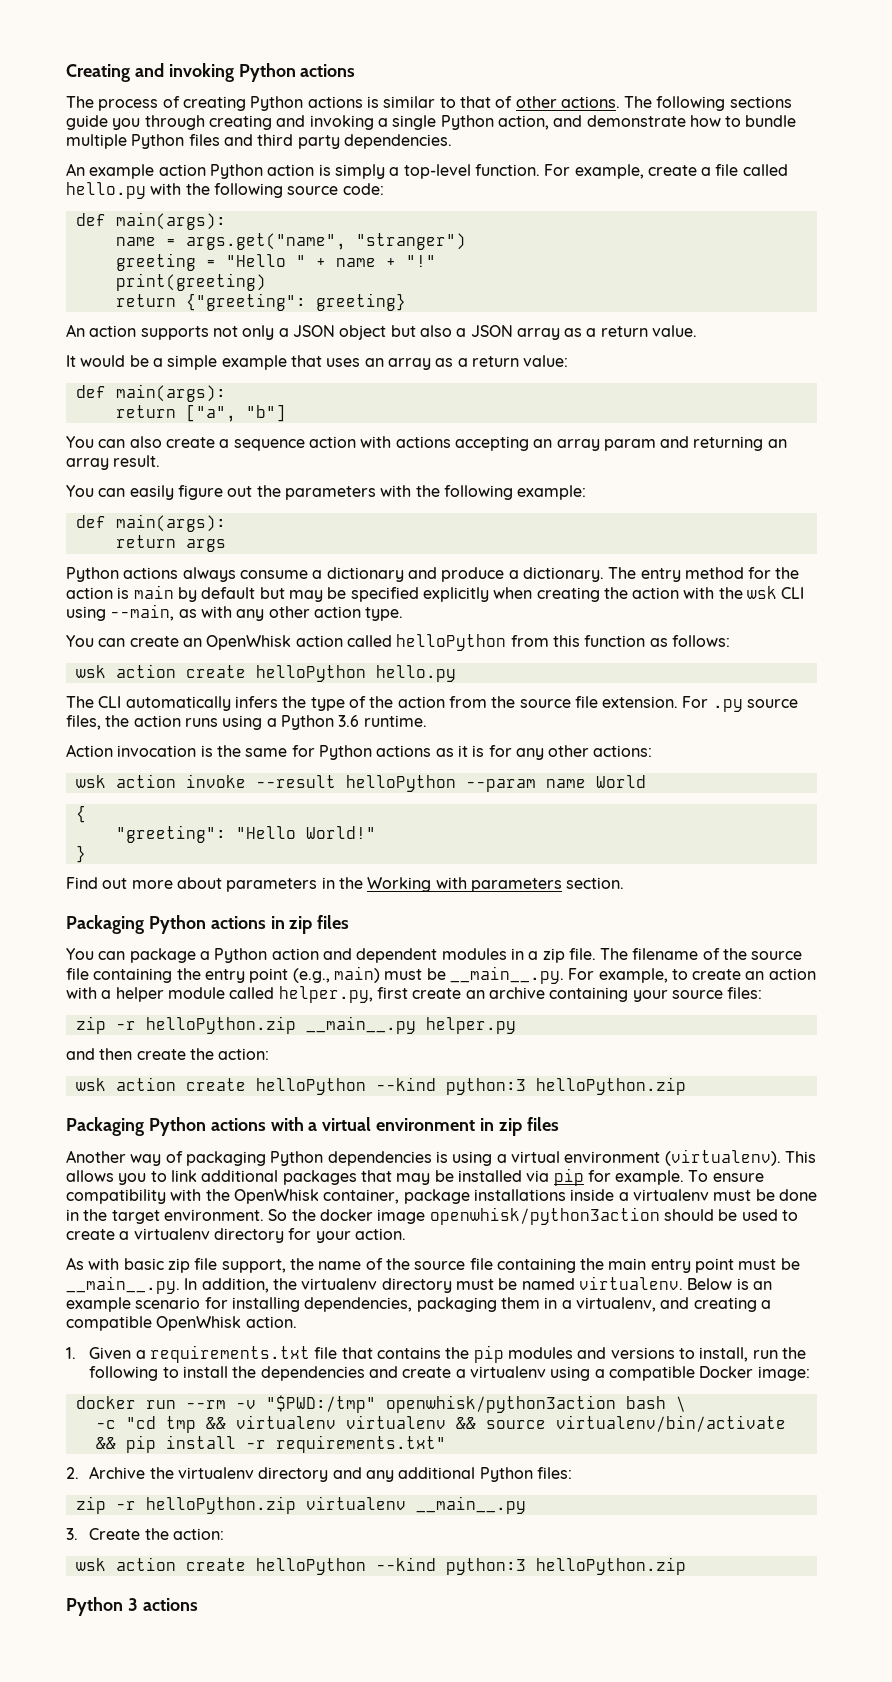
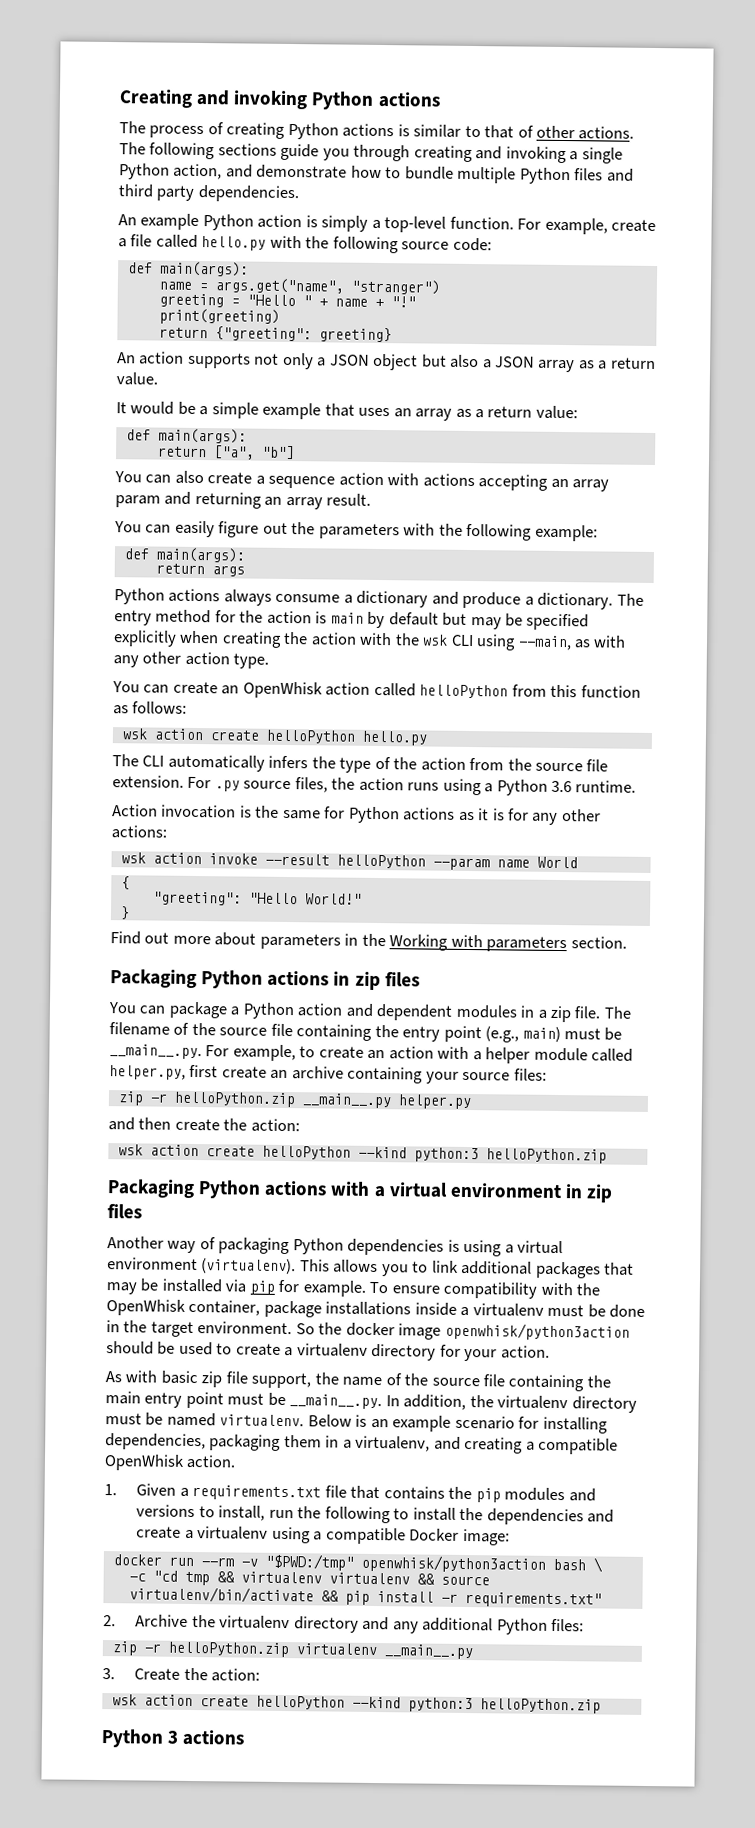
[158,164,206,176] action -> (200, 222) none

